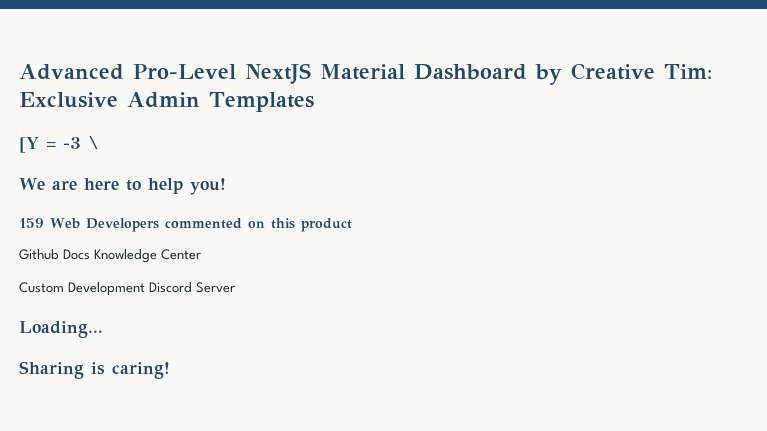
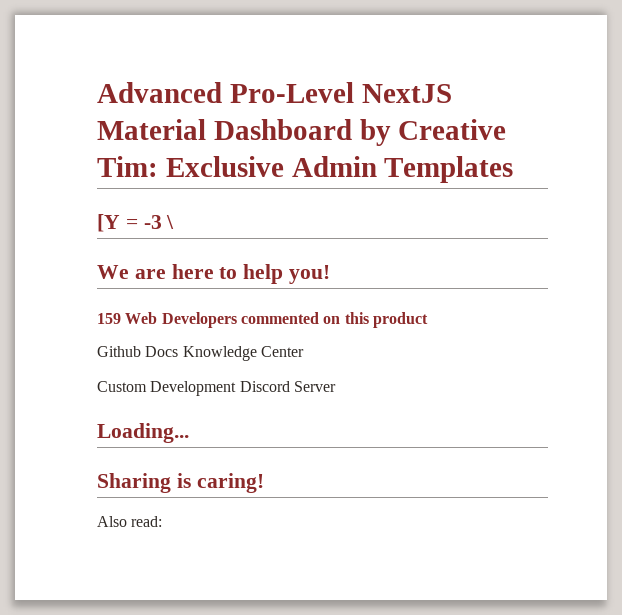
(170, 370) none -> [97,516,163,527] // Also read:

